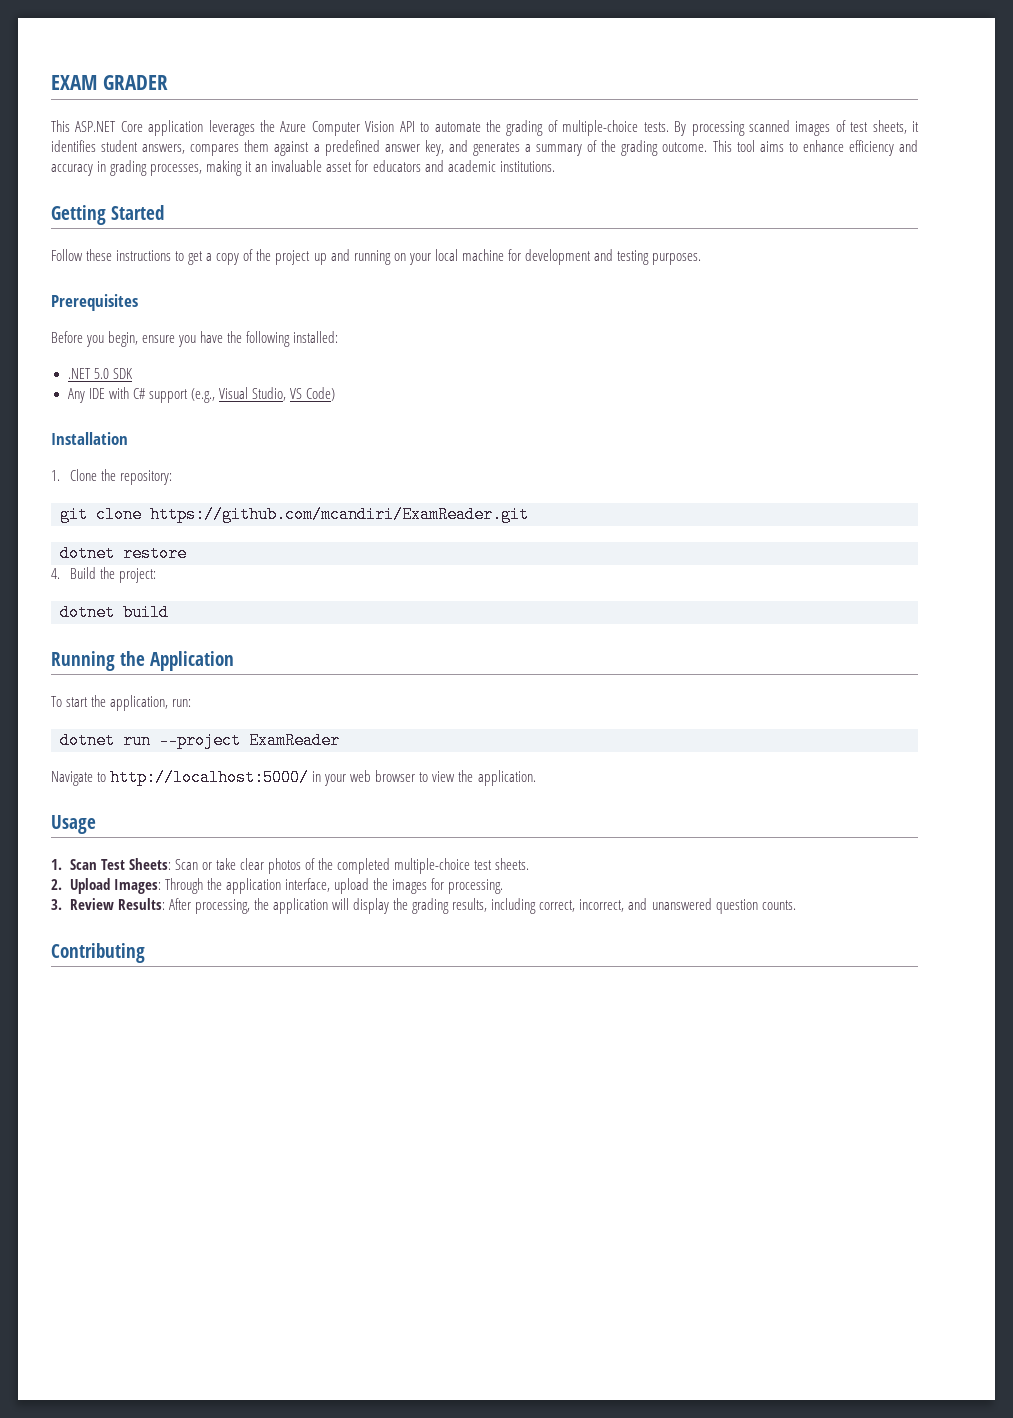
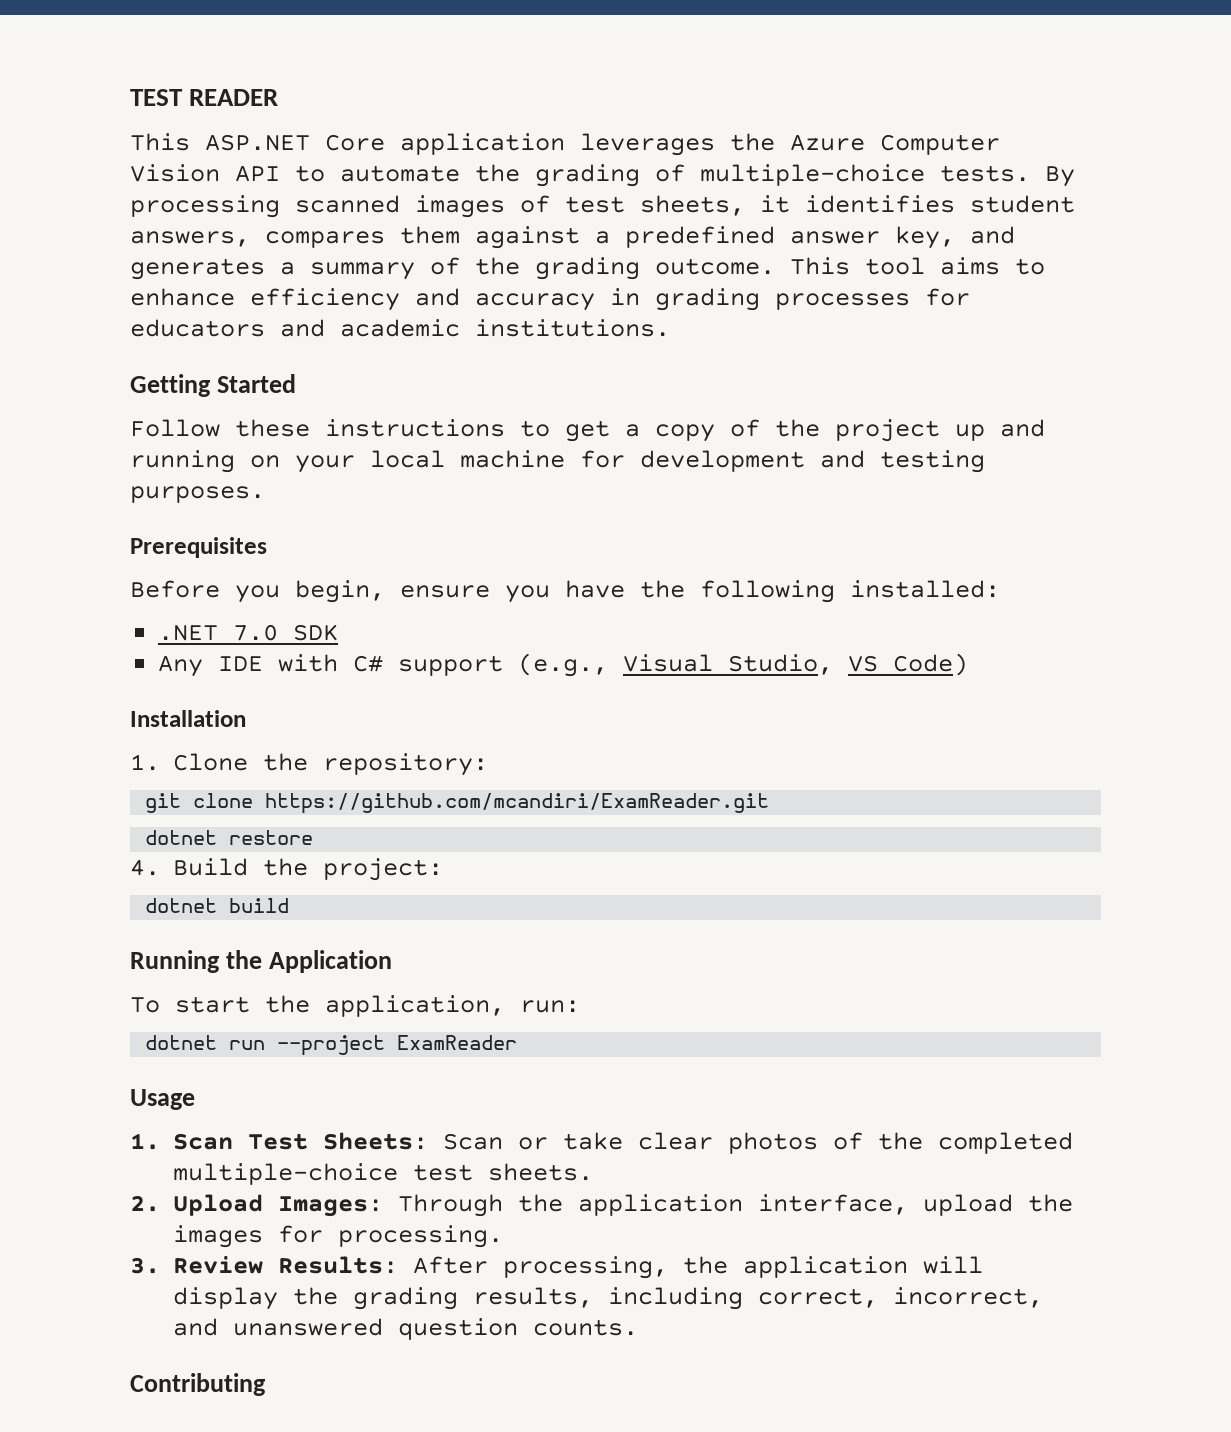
[51,75,168,90] EXAM GRADER -> [130,89,279,106] TEST READER
[150,160,353,176] processes, making it an invaluable asset -> [775,293,910,310] processes
[93,368,109,379] 5.0 -> [233,624,279,641] 7.0
[51,769,536,786] // Navigate to http://localhost:5000/ in your web browser to view the application. -> (518, 1042) none

